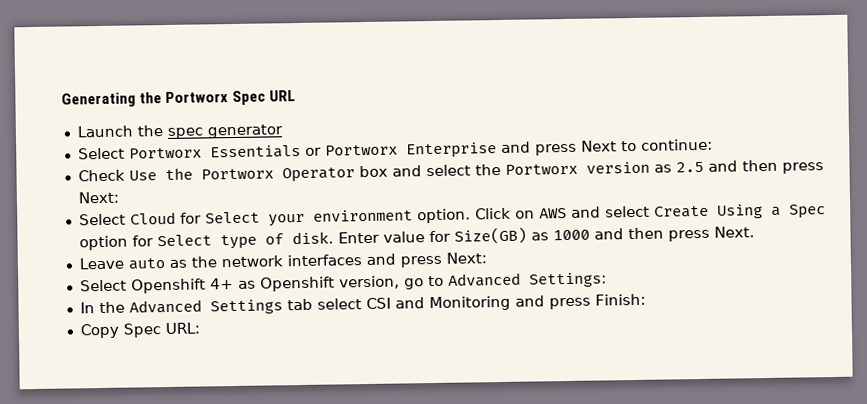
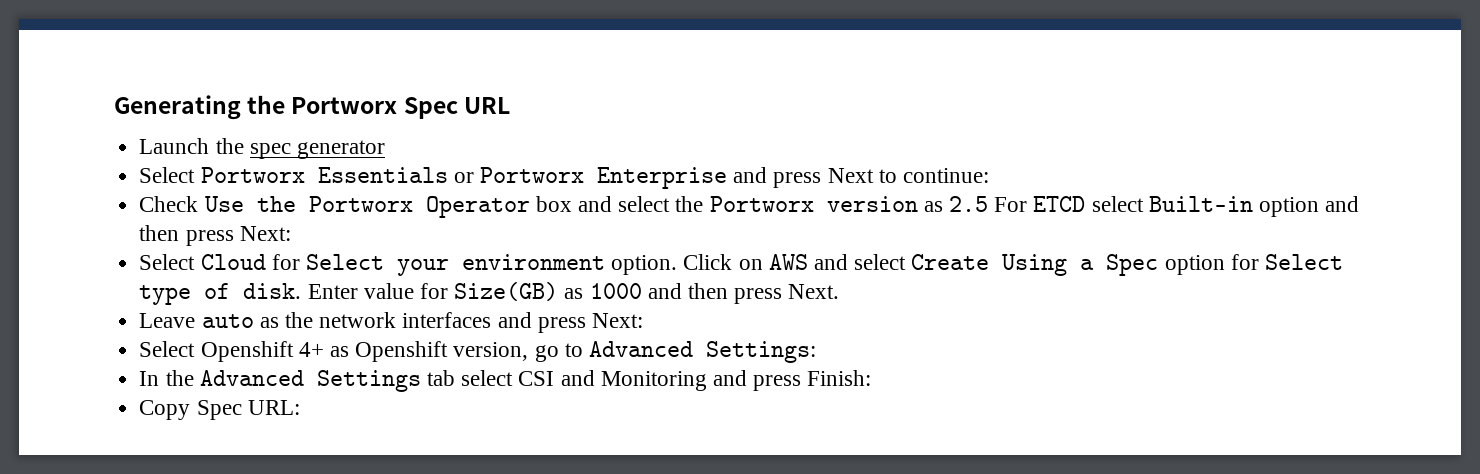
(704, 167) none -> [994,196,1320,217] For ETCD select Built-in option

